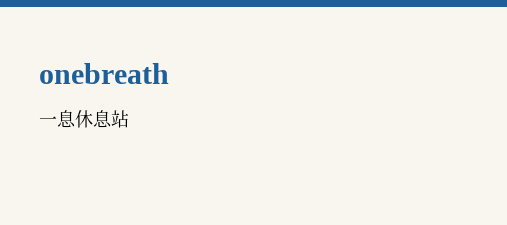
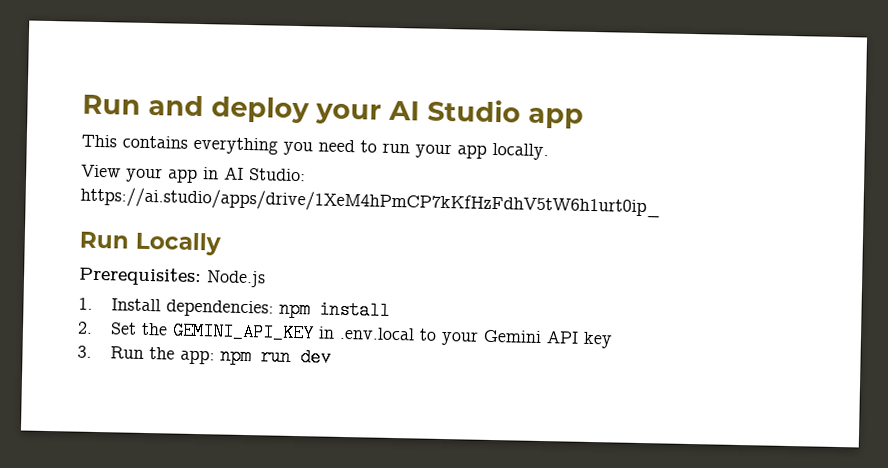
[39,63,169,84] [39,110,129,128] onebreath // 一息休息站 -> [82,94,584,129] [81,134,549,161] [81,164,306,183] [80,186,661,218] [79,231,221,256] [78,266,266,288] [78,297,390,320] [77,321,613,349] [77,345,331,367] Run and deploy your AI Studio app // This contains everything you need to run your app locally. // View your app in AI Studio: https://ai.studio/apps/drive/1XeM4hPmCP7kKfHzFdhV5tW6h1urt0ip_ // Run Locally // Prerequisites: Node.js // 1. Install dependencies: npm install // 2. Set the GEMINI_API_KEY in .env.local to your Gemini API key // 3. Run the app: npm run dev

